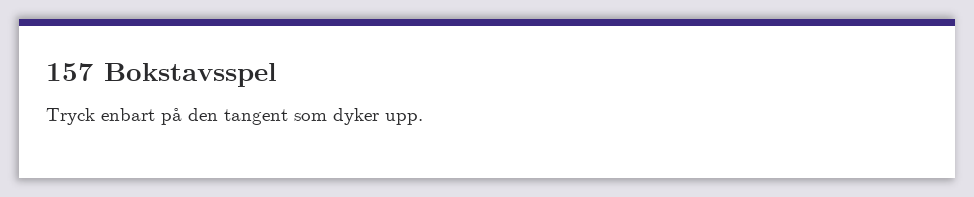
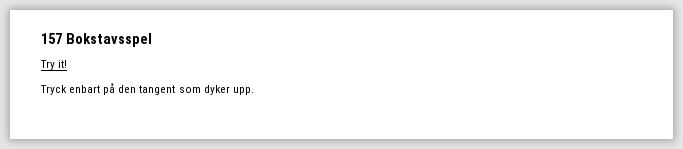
(277, 75) none -> [40,60,68,70] // Try it!

